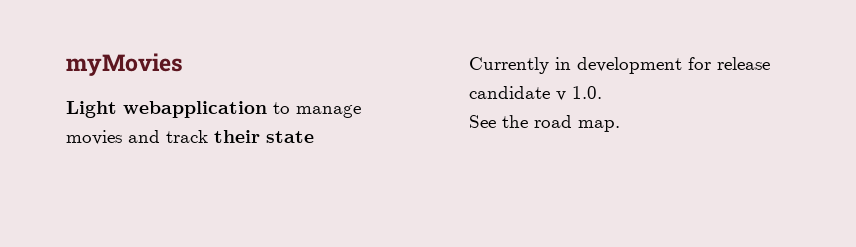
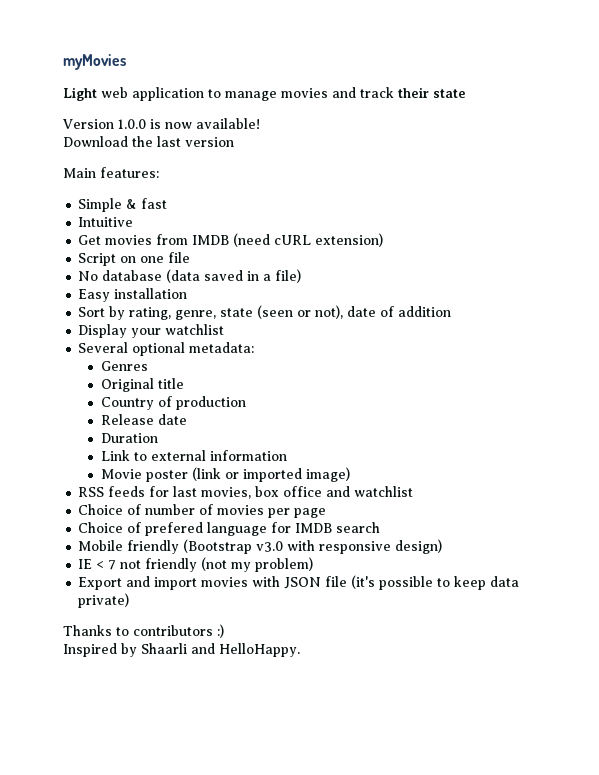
[123,101,267,118] webapplication -> [101,87,204,101] web application
[469,57,770,74] [469,86,602,101] [469,115,620,132] Currently in development for release candidate v 1.0. // See the road map. -> [63,118,260,129] [63,136,234,147] [63,167,159,178] [78,198,168,212] [78,217,134,227] [78,233,384,247] [78,252,191,266] [78,269,302,283] [78,288,188,302] [78,305,452,320] [78,324,225,338] [78,342,255,356] [100,361,148,371] [100,378,184,392] [100,396,246,410] [100,414,187,425] [100,433,158,443] [100,450,287,461] [100,467,350,482] [78,486,414,499] [78,504,327,518] [78,522,381,536] [78,539,443,554] [78,557,314,572] [78,575,520,590] [78,593,130,608] [63,624,224,638] [63,643,300,657] Version 1.0.0 is now available! // Download the last version // Main features: // Simple & fast // Intuitive // Get movies from IMDB (need cURL extension) // Script on one file // No database (data saved in a file) // Easy installation // Sort by rating, genre, state (seen or not), date of addition // Display your watchlist // Several optional metadata: // Genres // Original title // Country of production // Release date // Duration // Link to external information // Movie poster (link or imported image) // RSS feeds for last movies, box office and watchlist // Choice of number of movies per page // Choice of prefered language for IMDB search // Mobile friendly (Bootstrap v3.0 with responsive design) // IE < 7 not friendly (not my problem) // Export and import movies with JSON file (it's possible to keep data private) // Thanks to contributors :) // Inspired by Shaarli and HelloHappy.

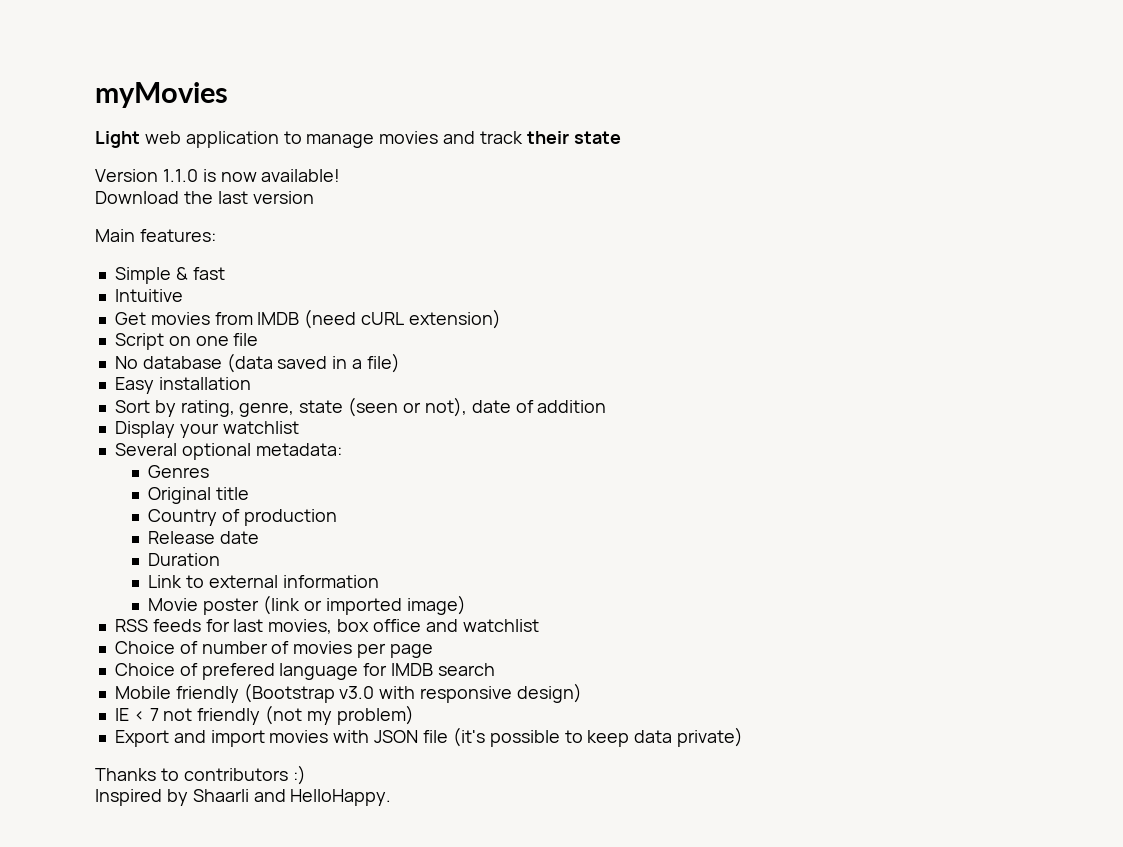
[118,119,146,129] 1.0.0 -> [162,169,198,182] 1.1.0

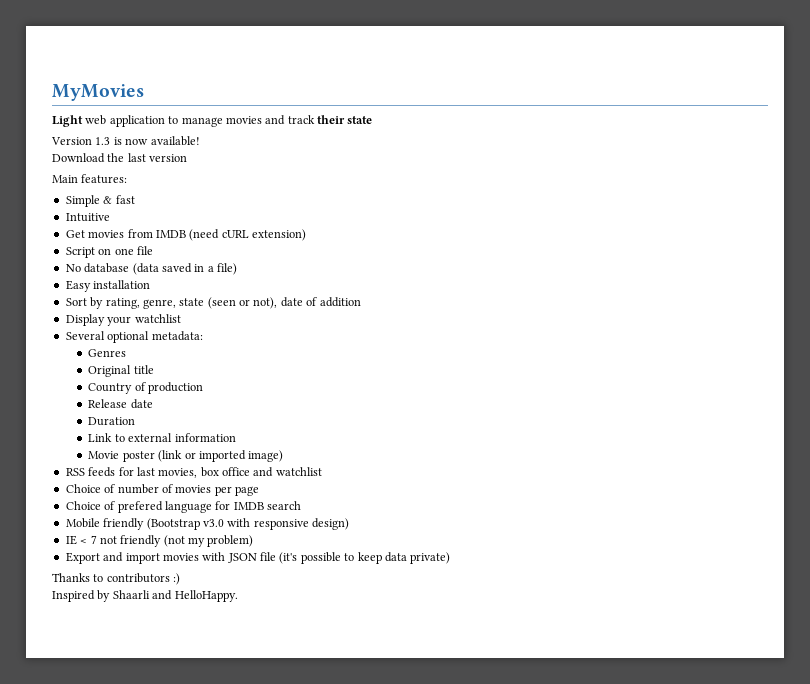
[95,82,228,108] myMovies -> [52,84,144,101] MyMovies
[162,169,198,182] 1.1.0 -> [95,137,111,145] 1.3

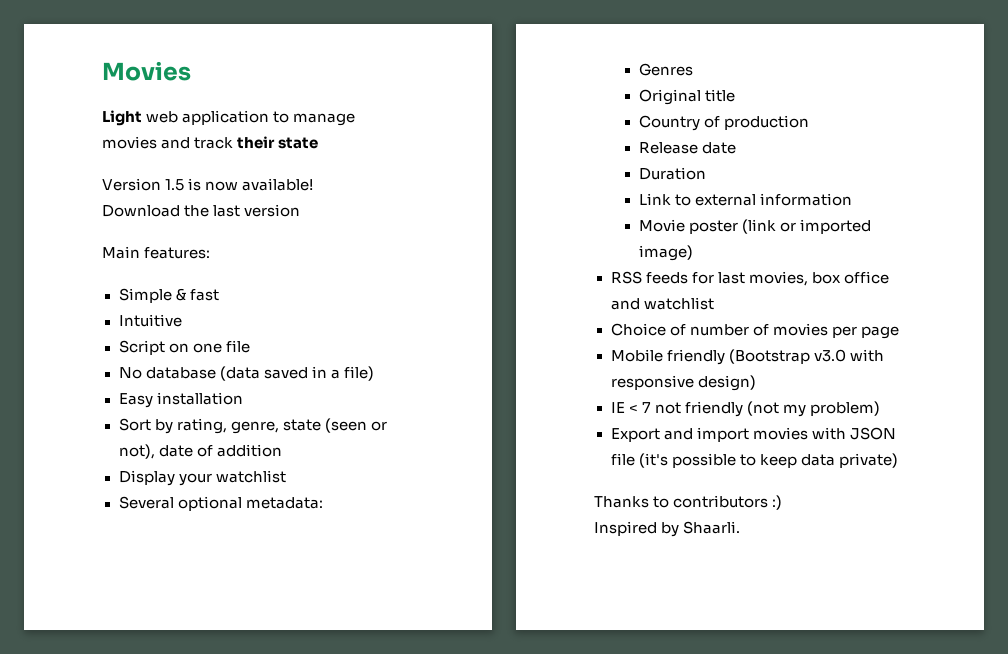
[52,84,144,101] MyMovies -> [102,61,191,81] Movies
[95,137,111,145] 1.3 -> [165,179,185,191] 1.5
[65,229,306,241] // Get movies from IMDB (need cURL extension) -> (182, 320) none
[65,501,301,513] // Choice of prefered language for IMDB search -> (899, 332) none
[112,590,238,602] Shaarli and HelloHappy. -> [683,521,741,534] Shaarli.

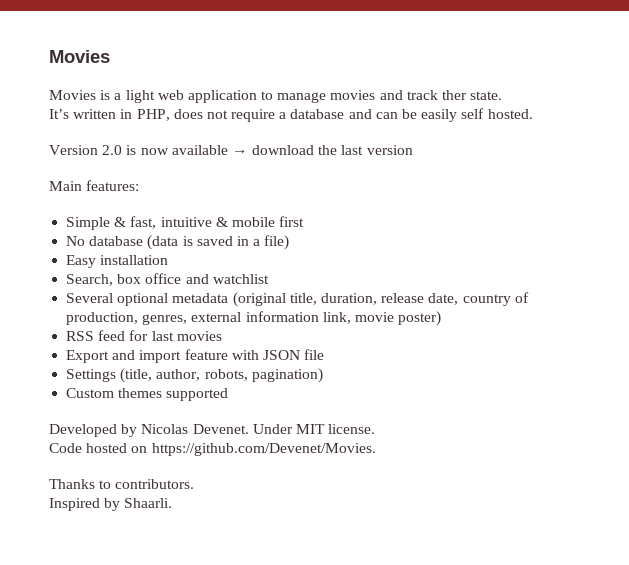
[102,110,142,126] Light -> [49,90,155,103] Movies is a light
[237,136,319,149] their state -> [442,90,503,100] [49,108,533,122] ther state. // It’s written in PHP, does not require a database and can be easily self hosted.
[165,179,185,191] 1.5 -> [102,145,123,155] 2.0
[242,178,314,191] [102,205,180,217] available! // Download -> [171,145,315,155] available → download
[189,289,219,301] [118,314,182,327] [118,340,250,355] fast // Intuitive // Script on one file -> [130,216,305,229] fast, intuitive & mobile first
(260, 373) none -> [182,236,193,246] is
[118,418,387,434] [118,444,282,459] [118,470,286,486] [118,496,323,511] [638,63,693,76] [638,89,735,105] [638,115,809,131] [638,142,736,154] [638,167,706,180] [638,193,852,206] [638,219,871,234] [638,245,693,261] [610,271,889,286] [610,297,714,310] [610,323,899,339] [610,349,884,365] [610,375,756,391] [610,401,880,417] Sort by rating, genre, state (seen or not), date of addition // Display your watchlist // Several optional metadata: // Genres // Original title // Country of production // Release date // Duration // Link to external information // Movie poster (link or imported image) // RSS feeds for last movies, box office and watchlist // Choice of number of movies per page // Mobile friendly (Bootstrap v3.0 with responsive design) // IE < 7 not friendly (not my problem) -> [66,273,269,286] [66,292,529,307] [66,311,442,326] [66,330,222,341] Search, box office and watchlist // Several optional metadata (original title, duration, release date, country of production, genres, external information link, movie poster) // RSS feed for last movies
[752,427,808,440] movies -> [184,349,228,360] feature
[638,453,898,468] (it's possible to keep data private) -> [66,368,323,383] [66,388,229,401] [49,424,376,437] [49,443,376,456] // Settings (title, author, robots, pagination) // Custom themes supported // Developed by Nicolas Devenet. Under MIT license. // Code hosted on https://github.com/Devenet/Movies.
[673,495,783,510] contributors :) -> [115,479,195,489] contributors.

